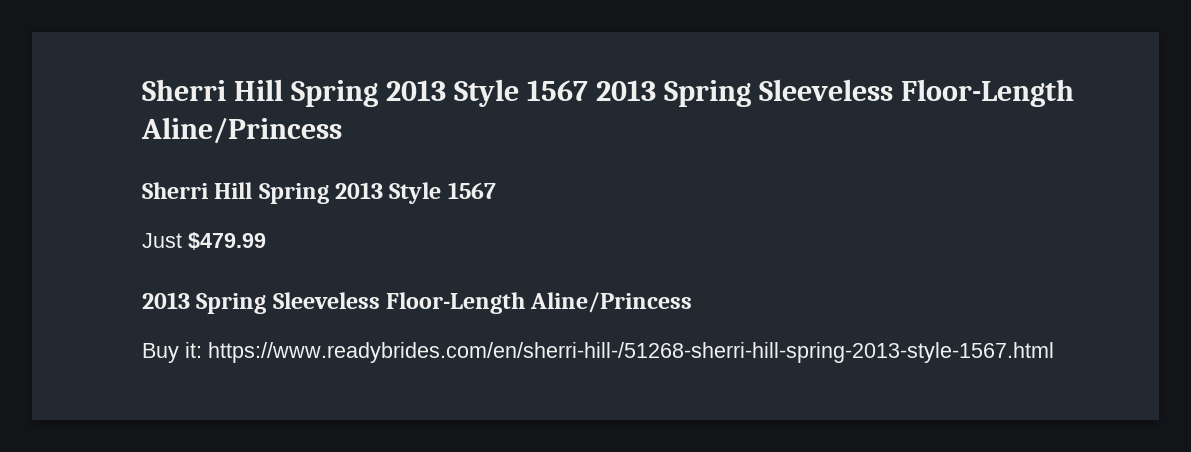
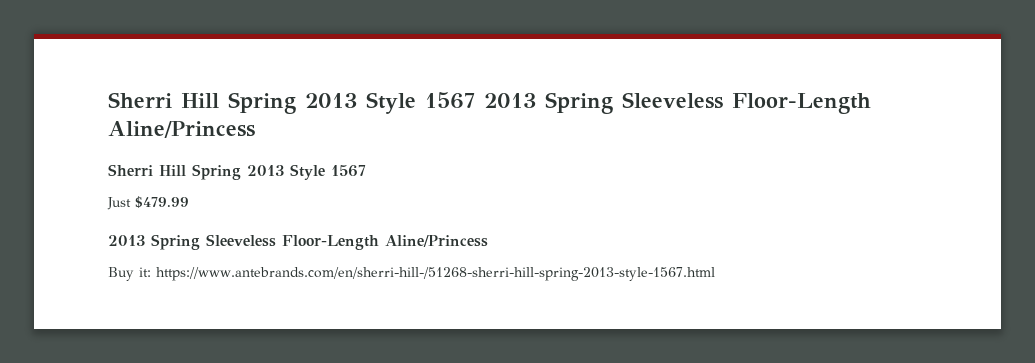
[208,342,1054,363] https://www.readybrides.com/en/sherri-hill-/51268-sherri-hill-spring-2013-style-1567.html -> [156,267,715,281] https://www.antebrands.com/en/sherri-hill-/51268-sherri-hill-spring-2013-style-1567.html

